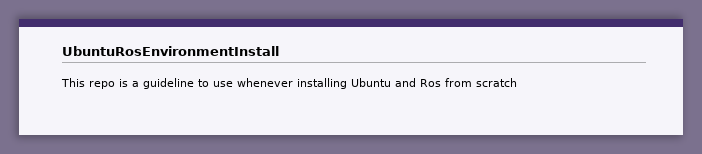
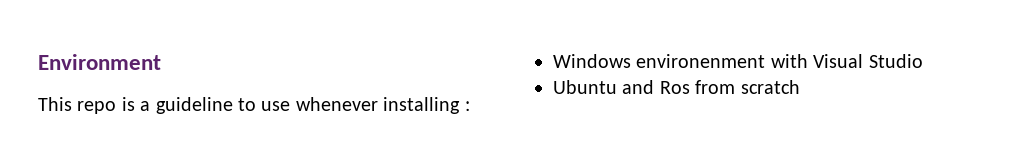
[62,46,279,56] UbuntuRosEnvironmentInstall -> [38,54,161,70] Environment
(347, 83) none -> [464,101,470,111] [553,54,923,68] : // Windows environenment with Visual Studio //

